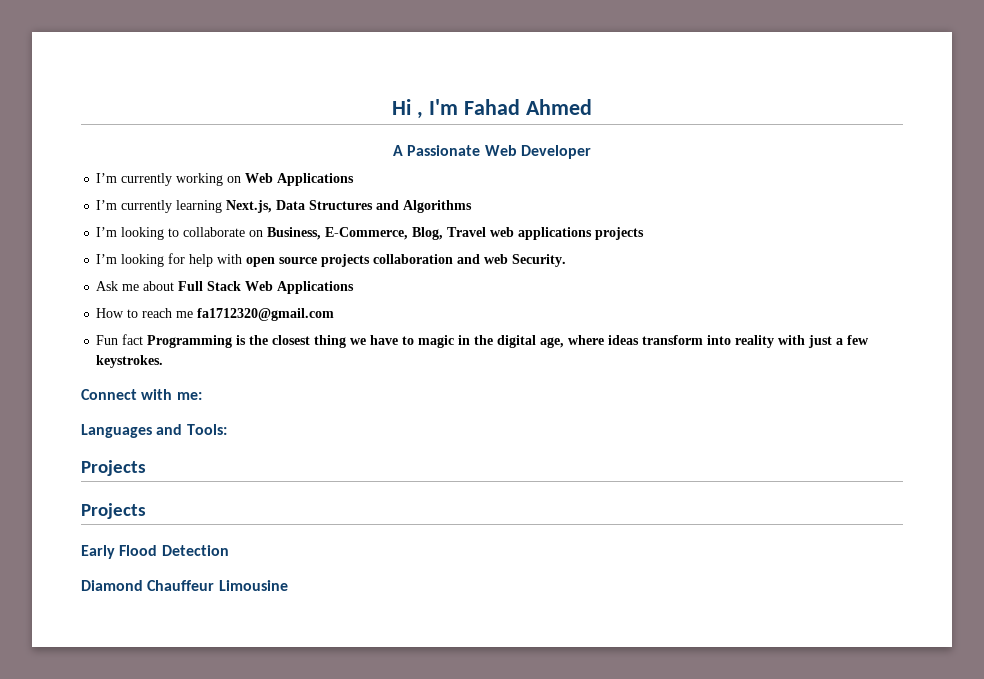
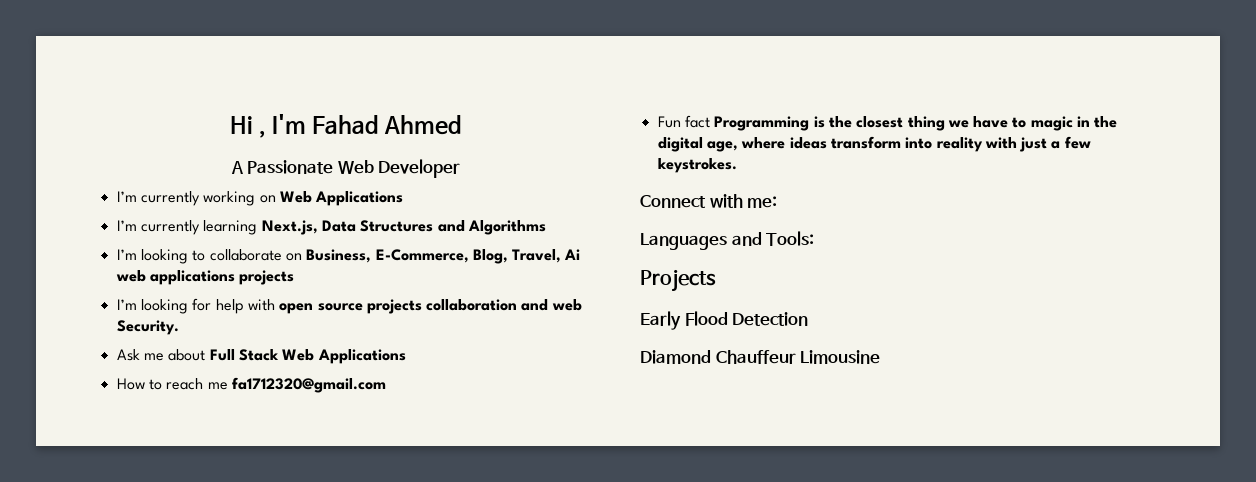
[447,227,487,237] Travel -> [512,249,581,263] Travel, Ai
[81,503,146,519] // Projects -> (716, 280) none

